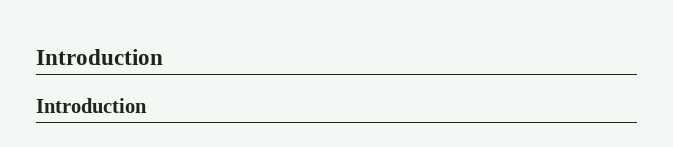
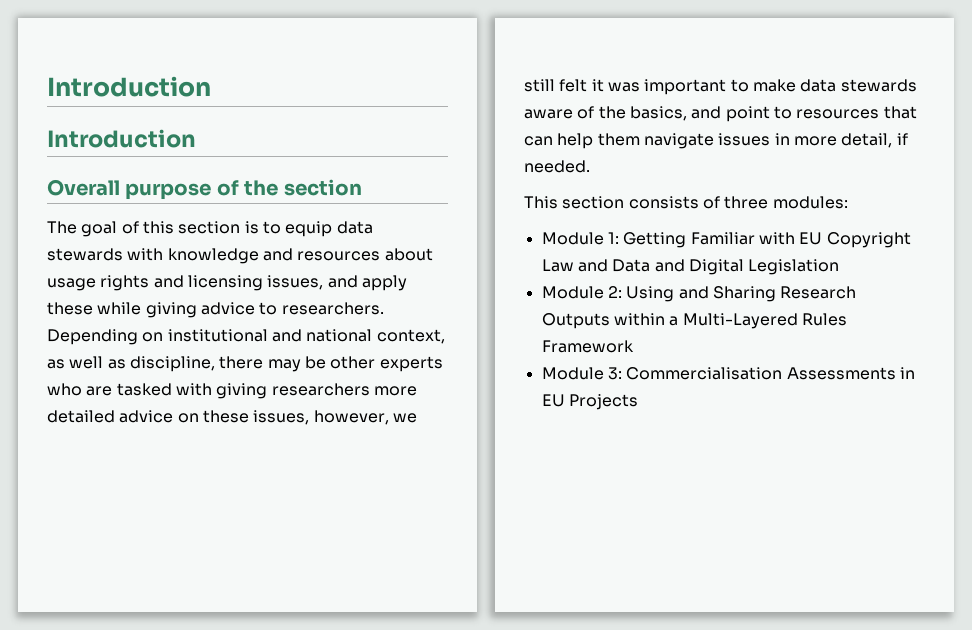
(147, 105) none -> [47,179,362,200] [47,221,373,237] [47,248,433,264] [47,275,407,291] [47,302,384,318] [47,329,445,345] [47,356,443,372] [47,383,417,399] [47,410,417,425] [524,79,917,95] [524,106,917,122] [524,133,908,149] [524,160,590,173] [524,196,848,209] [541,232,911,248] [541,259,840,275] [541,286,857,302] [541,313,847,329] [541,340,634,353] [541,367,915,380] [541,394,638,410] // Overall purpose of the section // The goal of this section is to equip data stewards with knowledge and resources about usage rights and licensing issues, and apply these while giving advice to researchers. Depending on institutional and national context, as well as discipline, there may be other experts who are tasked with giving researchers more detailed advice on these issues, however, we still felt it was important to make data stewards aware of the basics, and point to resources that can help them navigate issues in more detail, if needed. // This section consists of three modules: // Module 1: Getting Familiar with EU Copyright Law and Data and Digital Legislation // Module 2: Using and Sharing Research Outputs within a Multi-Layered Rules Framework // Module 3: Commercialisation Assessments in EU Projects

